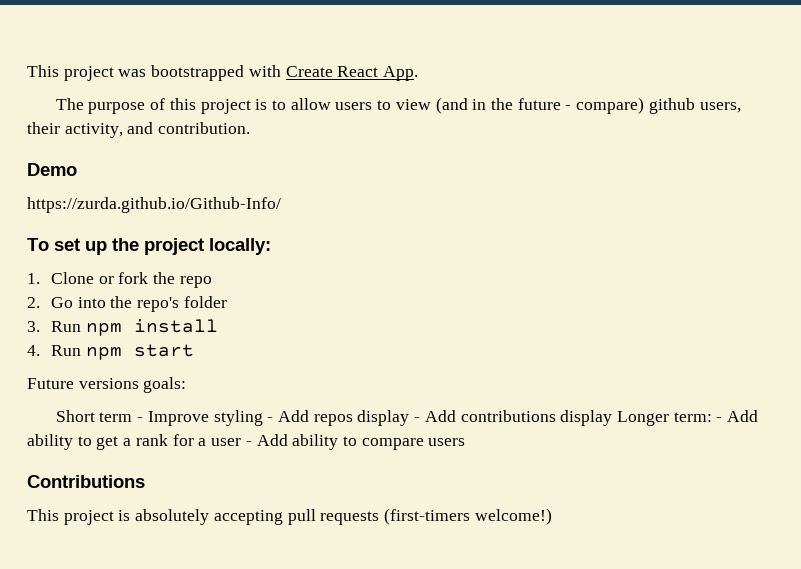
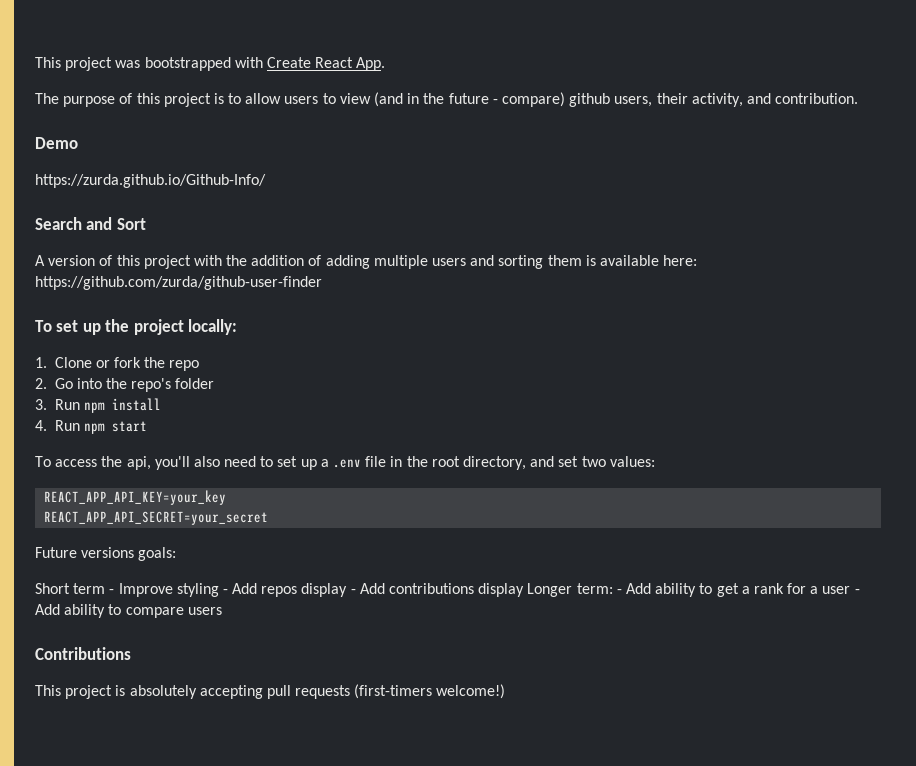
(281, 205) none -> [35,217,146,230] [35,255,698,269] [35,276,322,290] // Search and Sort // A version of this project with the addition of adding multiple users and sorting them is available here: https://github.com/zurda/github-user-finder
(194, 350) none -> [35,456,655,470] [44,490,227,505] [44,511,269,525] // To access the api, you'll also need to set up a .env file in the root directory, and set two values: // REACT_APP_API_KEY=your_key // REACT_APP_API_SECRET=your_secret

